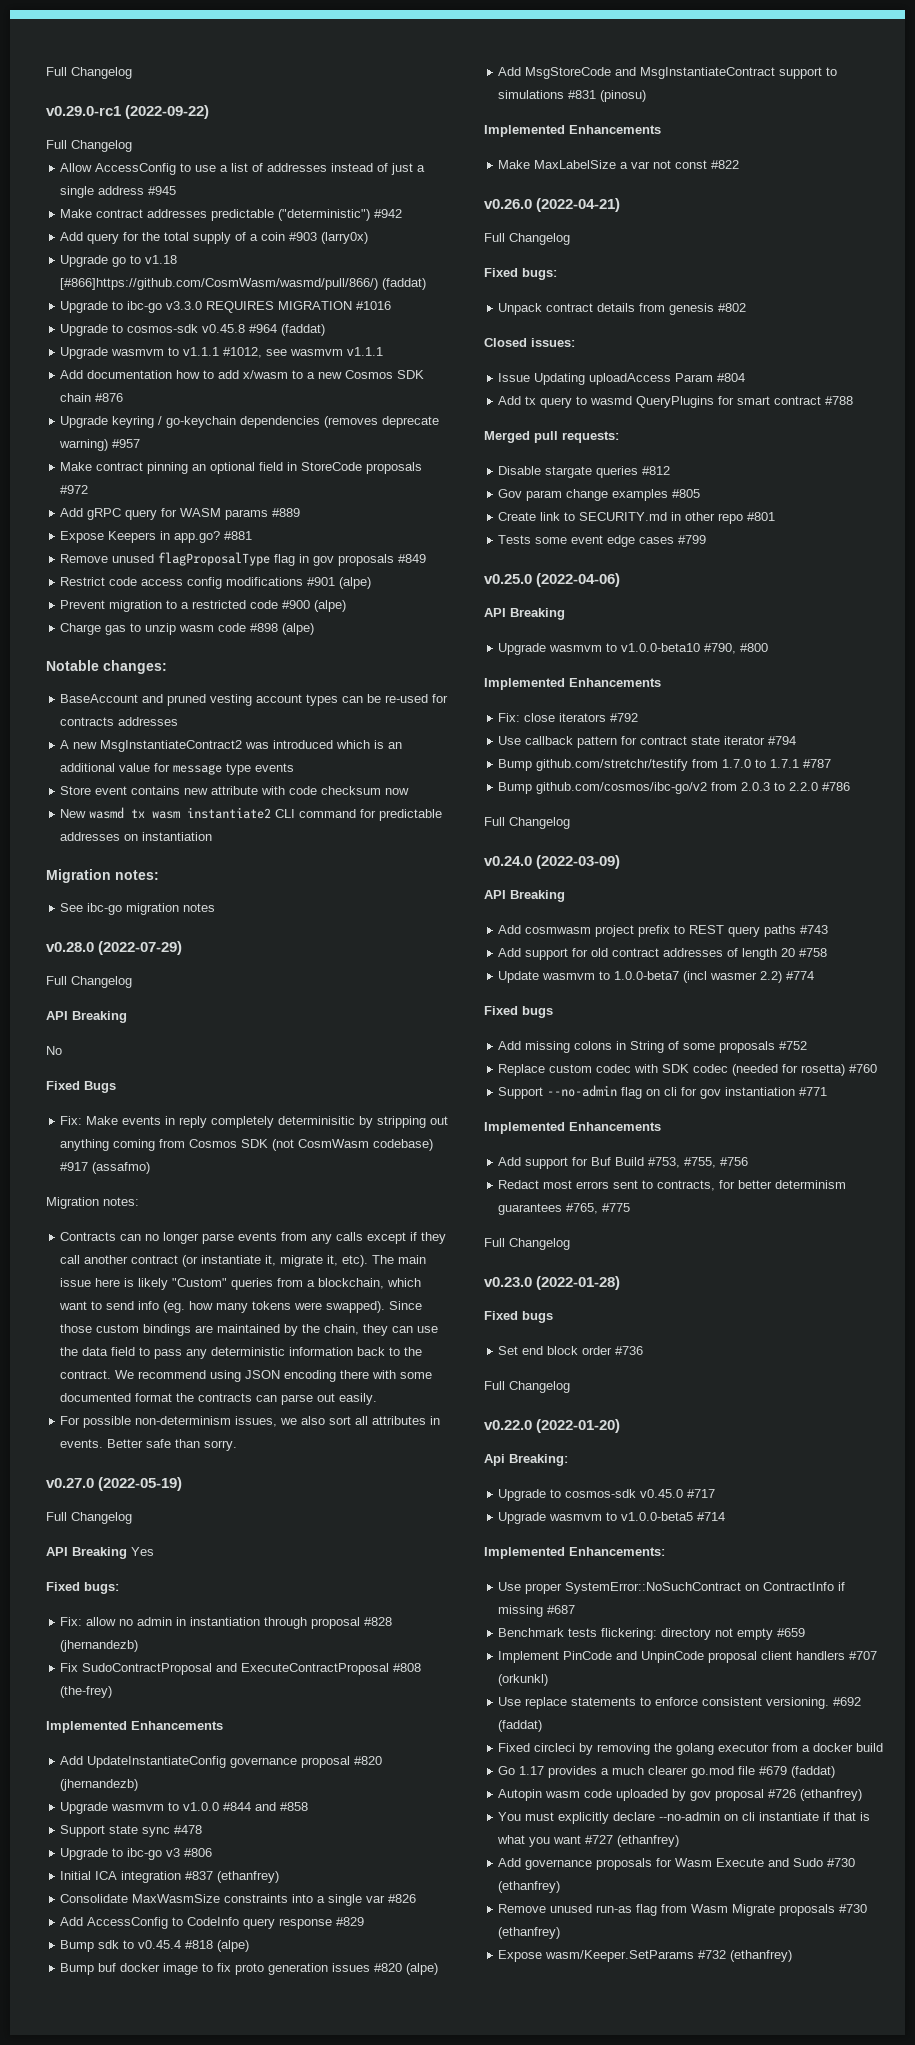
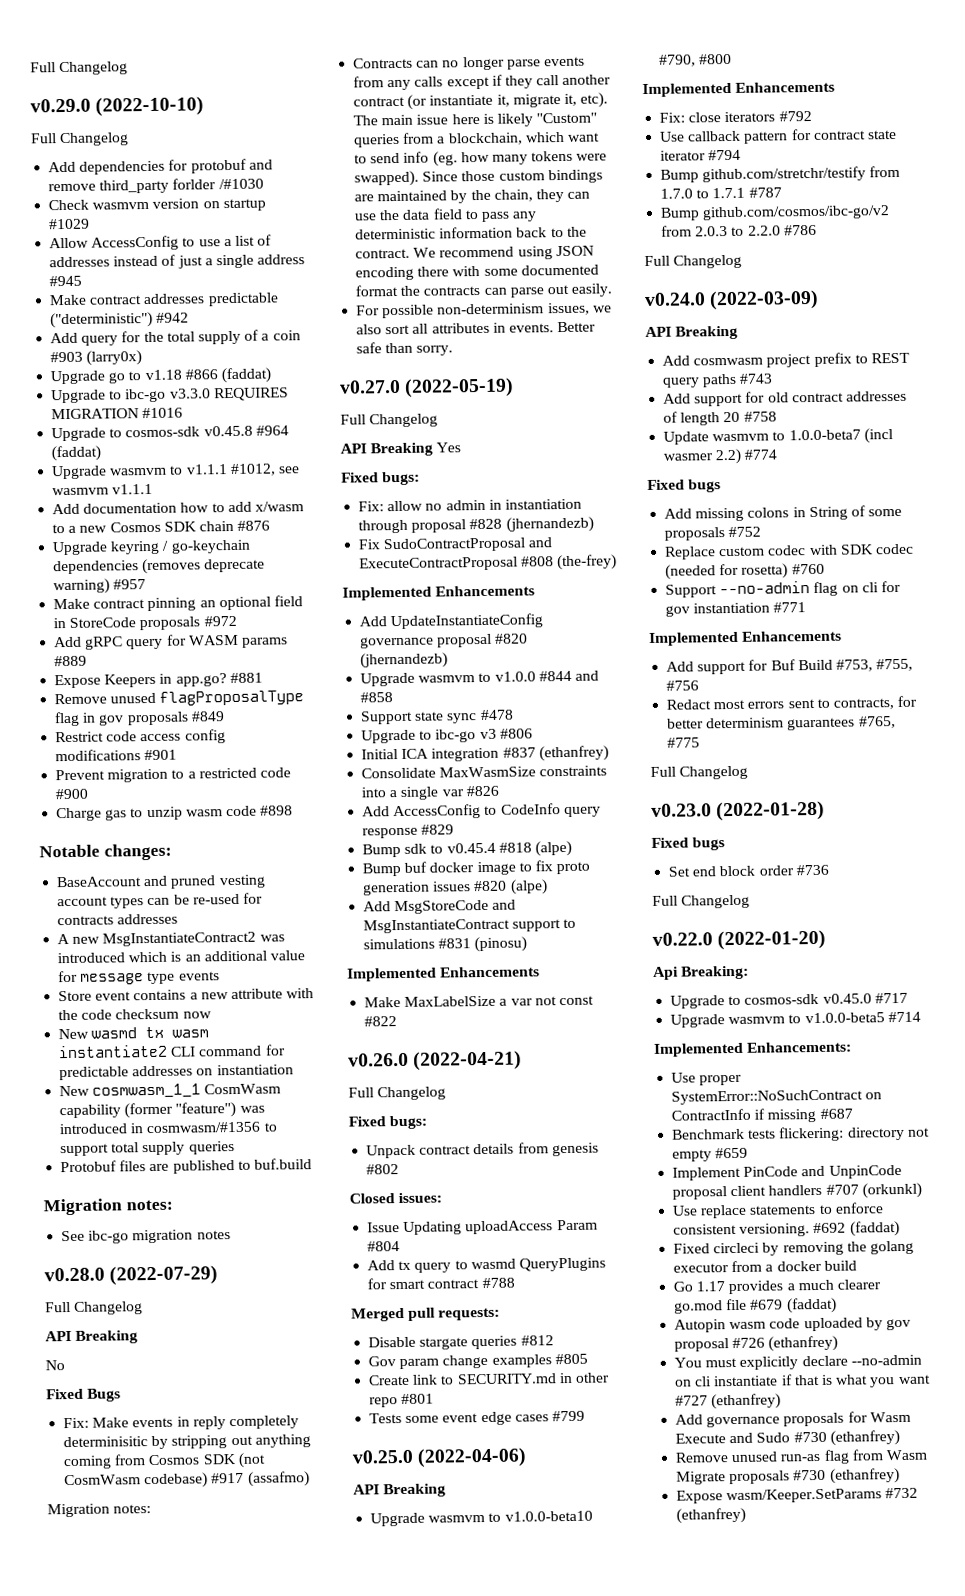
[46,67,132,79] [46,105,210,119] [46,140,132,152] Full Changelog // v0.29.0-rc1 (2022-09-22) // Full Changelog -> [30,61,129,76] [30,96,205,117] [30,132,130,147] [48,158,273,175] [48,178,264,194] [48,198,266,212] [48,218,91,230] Full Changelog // v0.29.0 (2022-10-10) // Full Changelog // Add dependencies for protobuf and remove third_party forlder /#1030 // Check wasmvm version on startup #1029
[60,278,379,290] [#866]https://github.com/CosmWasm/wasmd/pull/866/) -> [184,369,218,380] #866
[339,577,372,589] (alpe) -> (178, 755) none
[314,600,347,612] (alpe) -> (89, 794) none
[282,623,315,635] (alpe) -> (294, 810) none
(181, 790) none -> [189,992,198,1000] a
(286, 790) none -> [58,1009,79,1021] the
(213, 836) none -> [59,1083,282,1099] [59,1101,265,1119] [59,1121,278,1135] [60,1141,235,1157] [60,1158,312,1174] // New cosmwasm_1_1 CosmWasm capability (former "feature") was introduced in cosmwasm/#1356 to support total supply queries // Protobuf files are published to buf.build

